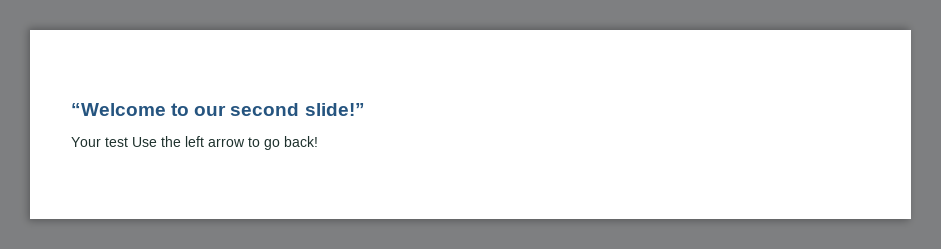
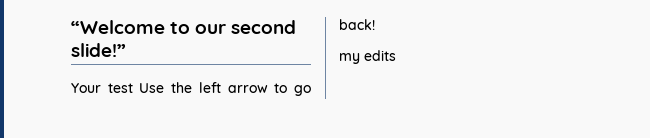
(318, 141) none -> [339,50,396,64] // my edits

